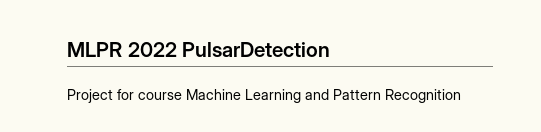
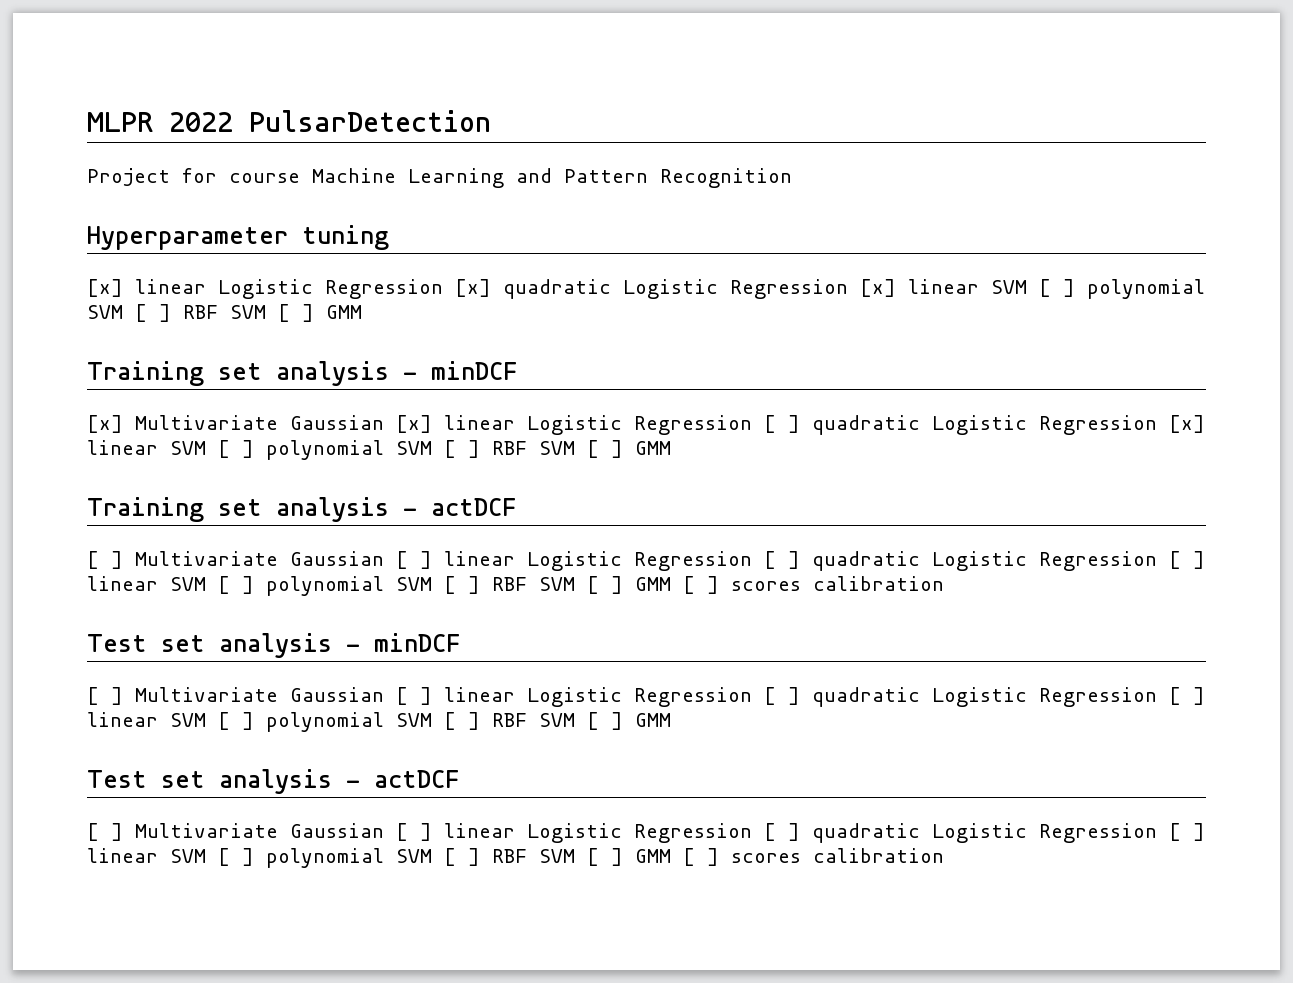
(461, 96) none -> [87,225,389,250] [87,279,1205,299] [87,304,362,322] [87,361,517,386] [87,415,1205,435] [87,440,671,460] [87,497,516,522] [87,551,1205,571] [87,576,944,596] [87,633,460,658] [87,687,1205,707] [87,712,671,732] [87,769,459,794] [87,823,1205,843] [87,848,944,868] // Hyperparameter tuning // [x] linear Logistic Regression [x] quadratic Logistic Regression [x] linear SVM [ ] polynomial SVM [ ] RBF SVM [ ] GMM // Training set analysis - minDCF // [x] Multivariate Gaussian [x] linear Logistic Regression [ ] quadratic Logistic Regression [x] linear SVM [ ] polynomial SVM [ ] RBF SVM [ ] GMM // Training set analysis - actDCF // [ ] Multivariate Gaussian [ ] linear Logistic Regression [ ] quadratic Logistic Regression [ ] linear SVM [ ] polynomial SVM [ ] RBF SVM [ ] GMM [ ] scores calibration // Test set analysis - minDCF // [ ] Multivariate Gaussian [ ] linear Logistic Regression [ ] quadratic Logistic Regression [ ] linear SVM [ ] polynomial SVM [ ] RBF SVM [ ] GMM // Test set analysis - actDCF // [ ] Multivariate Gaussian [ ] linear Logistic Regression [ ] quadratic Logistic Regression [ ] linear SVM [ ] polynomial SVM [ ] RBF SVM [ ] GMM [ ] scores calibration

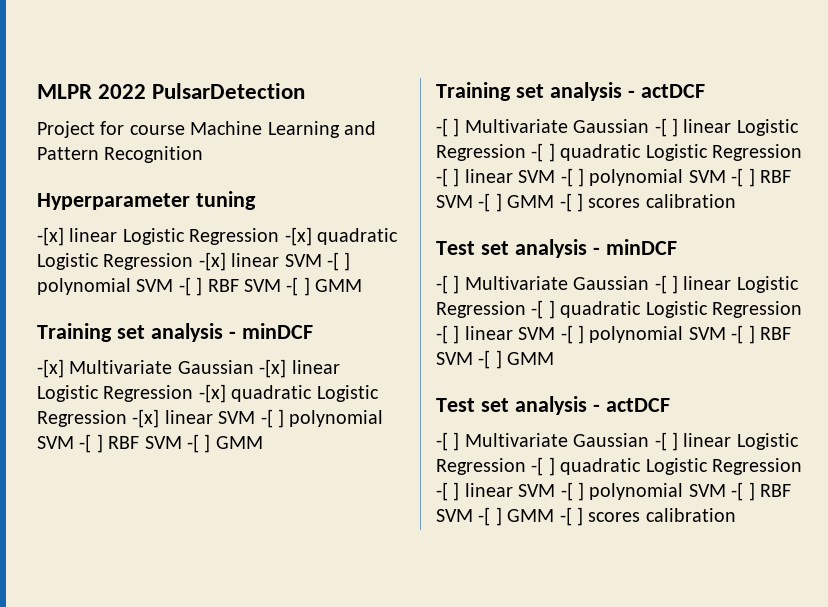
[87,279,1205,299] [87,304,290,322] [x] linear Logistic Regression [x] quadratic Logistic Regression [x] linear SVM [ ] polynomial SVM [ ] RBF SVM [ -> [37,227,398,246] [37,252,351,271] [37,277,299,296] -[x] linear Logistic Regression -[x] quadratic Logistic Regression -[x] linear SVM -[ ] polynomial SVM -[ ] RBF SVM -[
[87,415,1205,435] [87,440,599,460] [x] Multivariate Gaussian [x] linear Logistic Regression [ ] quadratic Logistic Regression [x] linear SVM [ ] polynomial SVM [ ] RBF SVM [ -> [37,359,340,378] [37,384,379,403] [37,409,384,428] [37,434,200,453] -[x] Multivariate Gaussian -[x] linear Logistic Regression -[x] quadratic Logistic Regression -[x] linear SVM -[ ] polynomial SVM -[ ] RBF SVM -[
[87,551,1205,571] [87,576,695,596] [ ] Multivariate Gaussian [ ] linear Logistic Regression [ ] quadratic Logistic Regression [ ] linear SVM [ ] polynomial SVM [ ] RBF SVM [ ] GMM [ -> [436,118,799,137] [436,143,802,162] [436,168,791,187] [436,193,572,212] -[ ] Multivariate Gaussian -[ ] linear Logistic Regression -[ ] quadratic Logistic Regression -[ ] linear SVM -[ ] polynomial SVM -[ ] RBF SVM -[ ] GMM -[
[87,687,1205,707] [87,712,599,732] [ ] Multivariate Gaussian [ ] linear Logistic Regression [ ] quadratic Logistic Regression [ ] linear SVM [ ] polynomial SVM [ ] RBF SVM [ -> [436,275,799,294] [436,300,802,319] [436,325,791,344] [436,350,491,369] -[ ] Multivariate Gaussian -[ ] linear Logistic Regression -[ ] quadratic Logistic Regression -[ ] linear SVM -[ ] polynomial SVM -[ ] RBF SVM -[
[87,823,1205,843] [87,848,695,868] [ ] Multivariate Gaussian [ ] linear Logistic Regression [ ] quadratic Logistic Regression [ ] linear SVM [ ] polynomial SVM [ ] RBF SVM [ ] GMM [ -> [436,432,799,451] [436,457,802,476] [436,482,791,501] [436,507,572,526] -[ ] Multivariate Gaussian -[ ] linear Logistic Regression -[ ] quadratic Logistic Regression -[ ] linear SVM -[ ] polynomial SVM -[ ] RBF SVM -[ ] GMM -[

